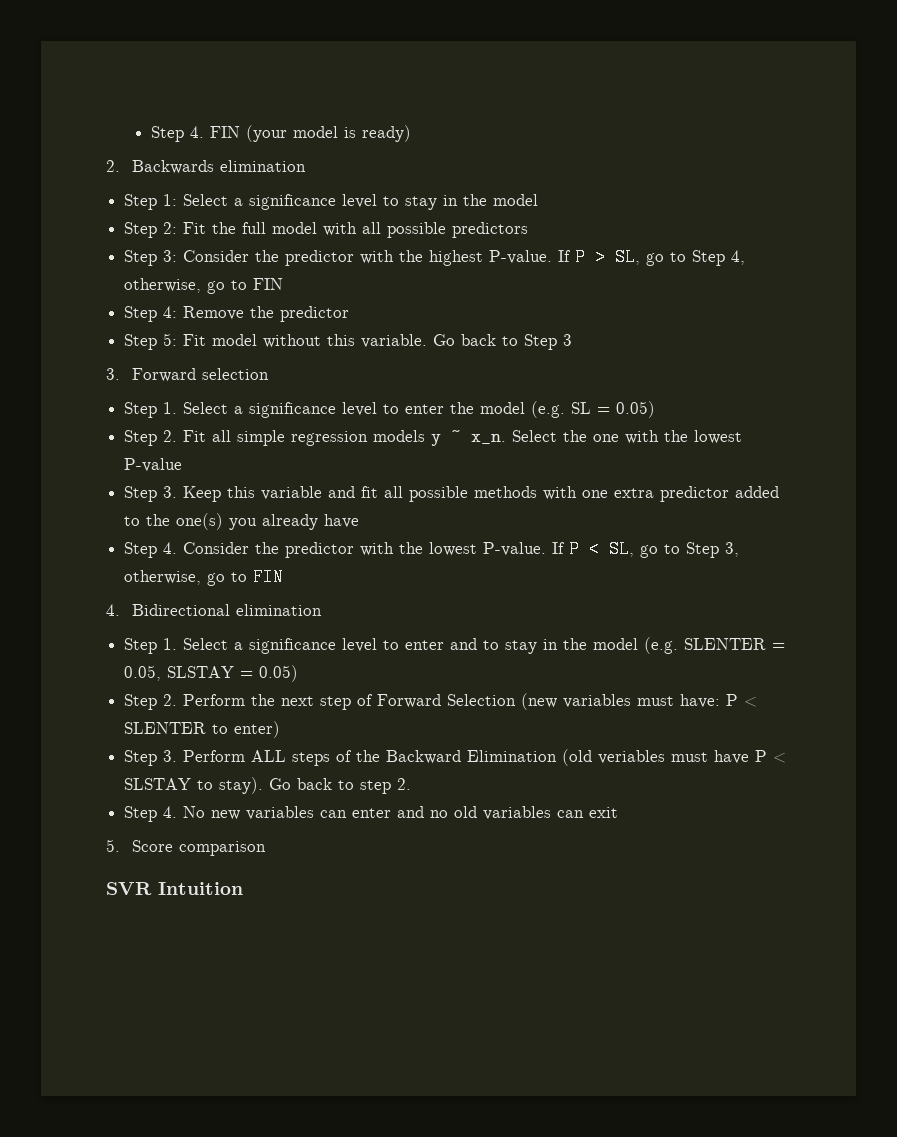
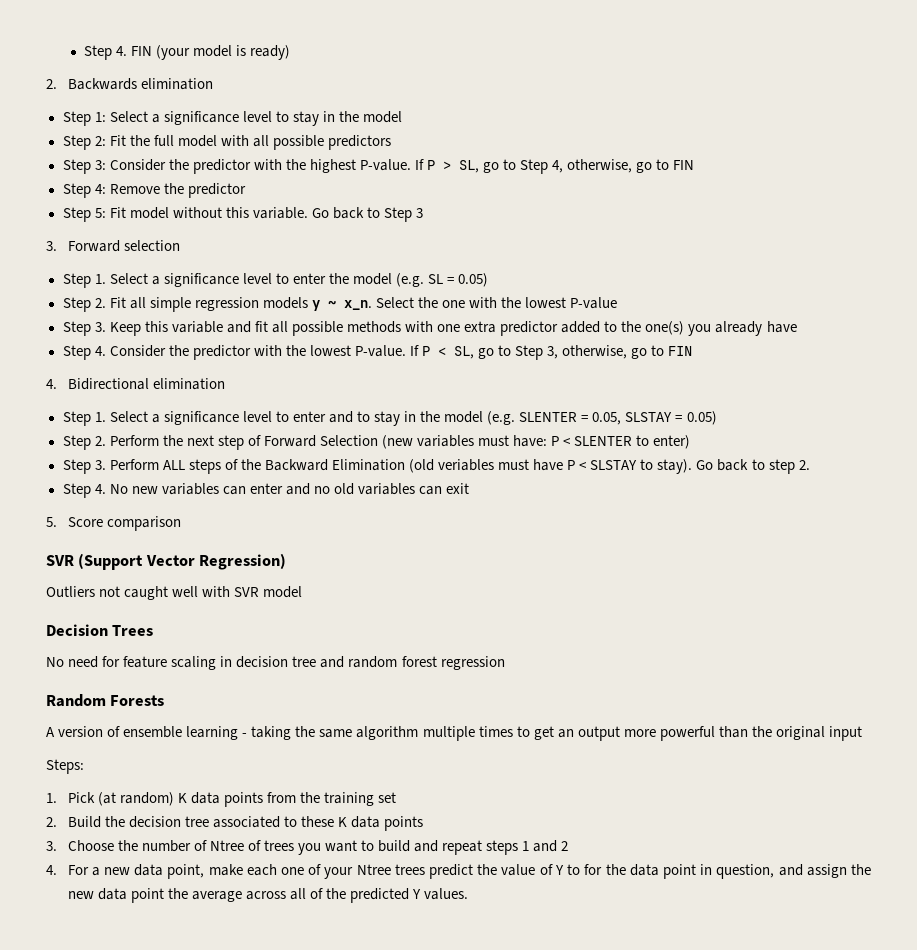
[158,882,243,895] Intuition -> [78,553,287,570] [46,586,303,600] [46,624,154,636] [46,656,505,670] [46,694,165,707] [46,726,863,741] [46,759,84,774] [46,792,396,807] [46,816,423,831] [46,840,569,855] [46,864,872,879] [67,888,469,903] (Support Vector Regression) // Outliers not caught well with SVR model // Decision Trees // No need for feature scaling in decision tree and random forest regression // Random Forests // A version of ensemble learning - taking the same algorithm multiple times to get an output more powerful than the original input // Steps: // 1. Pick (at random) K data points from the training set // 2. Build the decision tree associated to these K data points // 3. Choose the number of Ntree of trees you want to build and repeat steps 1 and 2 // 4. For a new data point, make each one of your Ntree trees predict the value of Y to for the data point in question, and assign the new data point the average across all of the predicted Y values.

